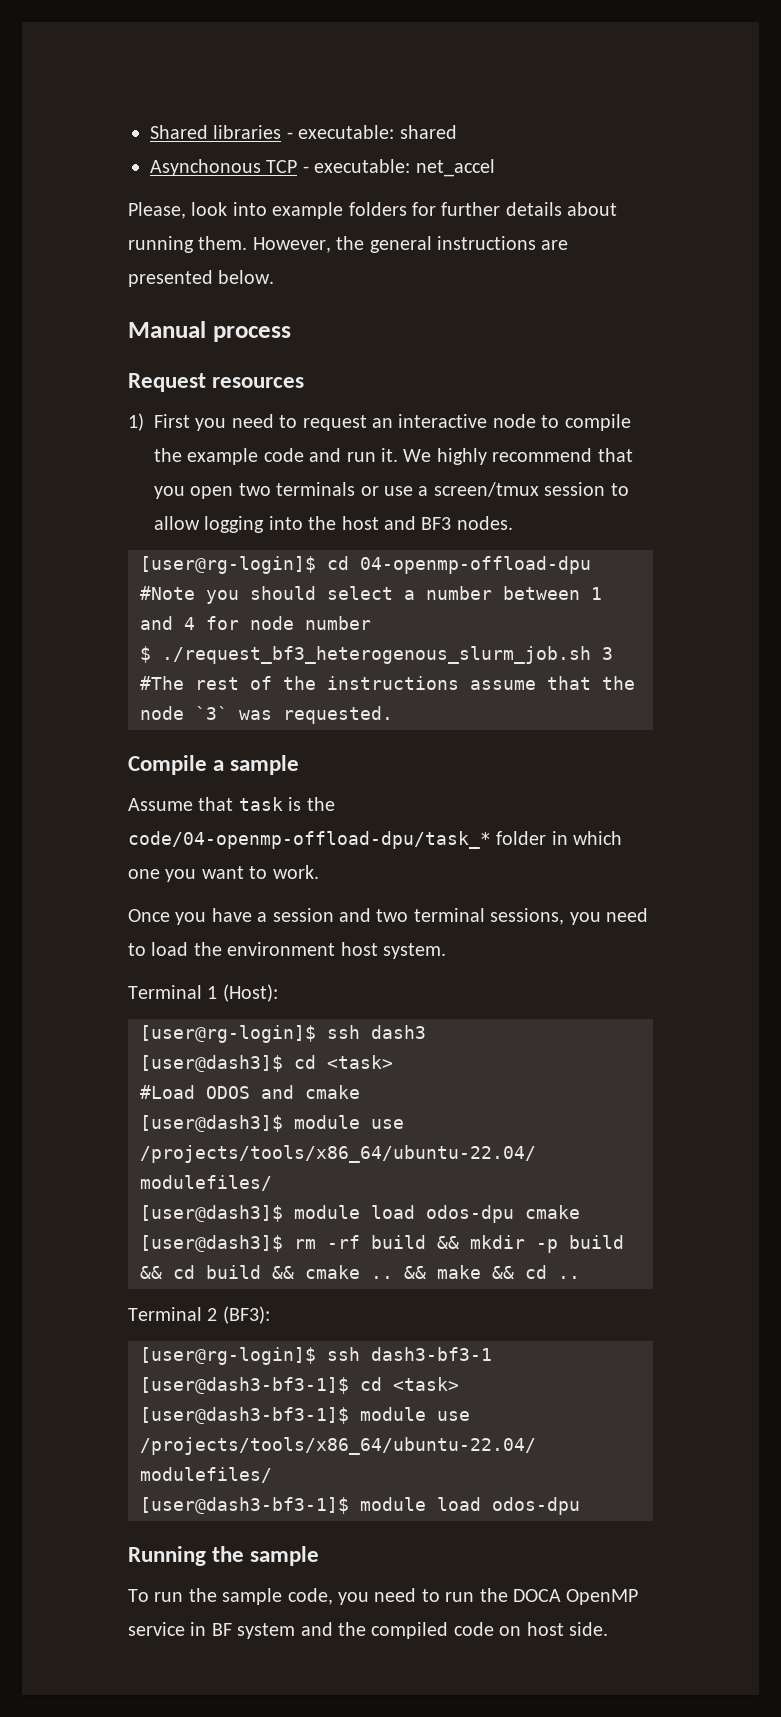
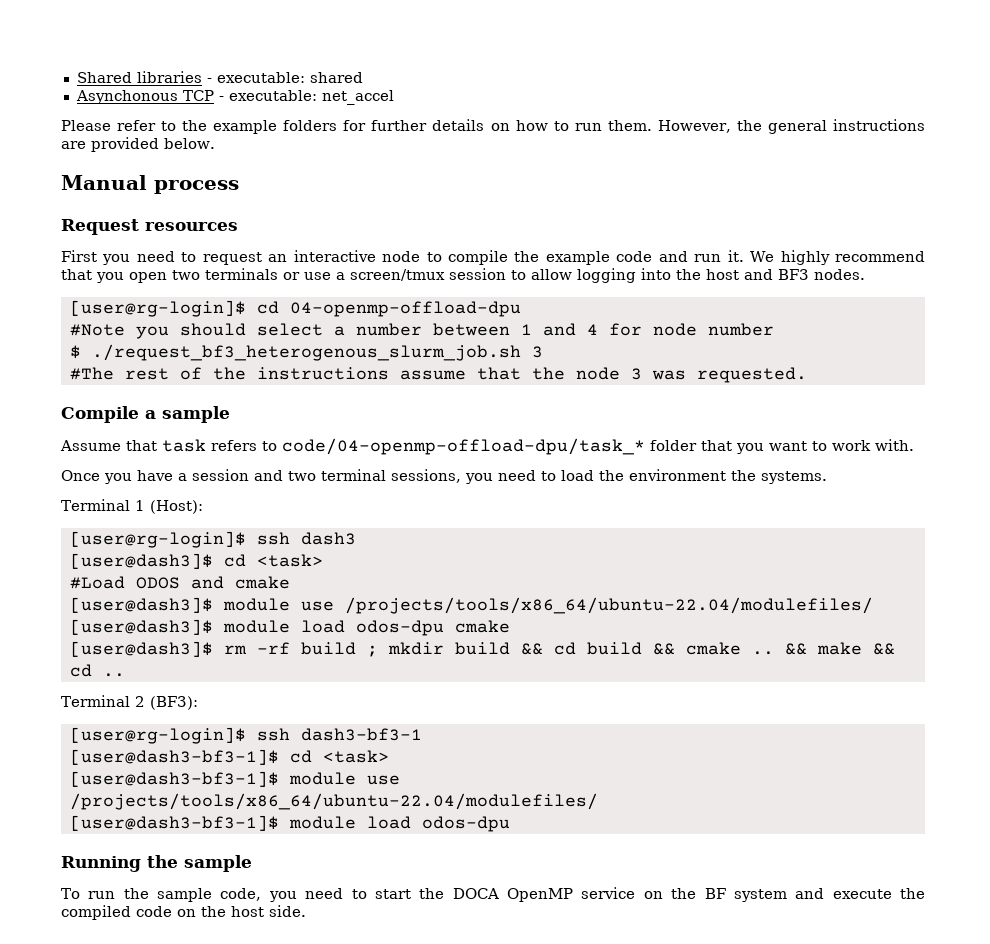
[128,202,267,219] Please, look into -> [61,120,208,131] Please refer to the
[567,202,618,216] [128,236,194,253] about running -> [490,120,602,131] on how to run
[128,270,213,287] presented -> [91,137,159,152] provided
[128,413,144,431] 1) -> (238, 226) none
[195,706,228,720] `3` -> [630,368,642,380] 3
[288,797,335,811] [128,831,623,849] [128,869,160,879] is the code/04-openmp-offload-dpu/task_* folder in which one -> [211,438,732,455] refers to code/04-openmp-offload-dpu/task_* folder that
[272,865,319,879] work. -> [832,439,914,451] work with.
[340,942,446,959] host system. -> [731,470,827,484] the systems.
[437,1235,558,1253] && mkdir -p -> [366,642,444,657] ; mkdir
[445,1592,475,1602] run -> [374,889,411,899] start
[190,1622,207,1636] in -> [643,888,697,899] on the
(333, 1629) none -> [832,889,892,899] execute
(522, 1631) none -> [201,906,226,917] the

